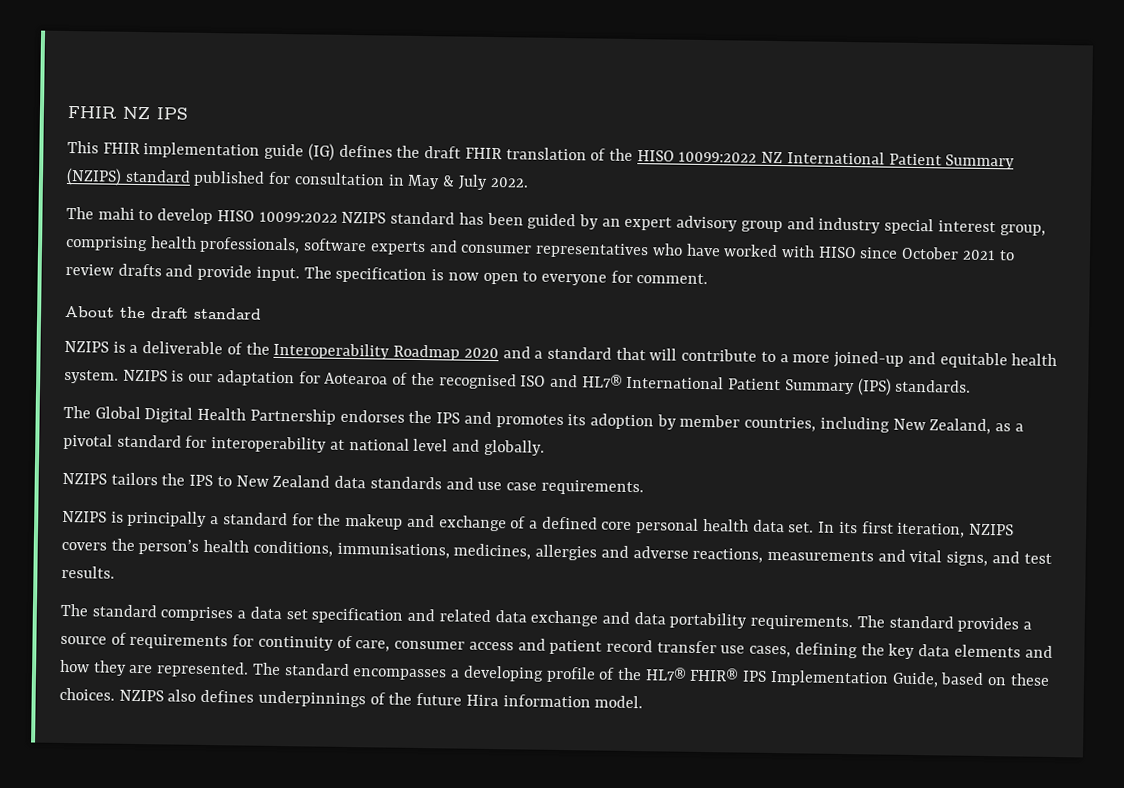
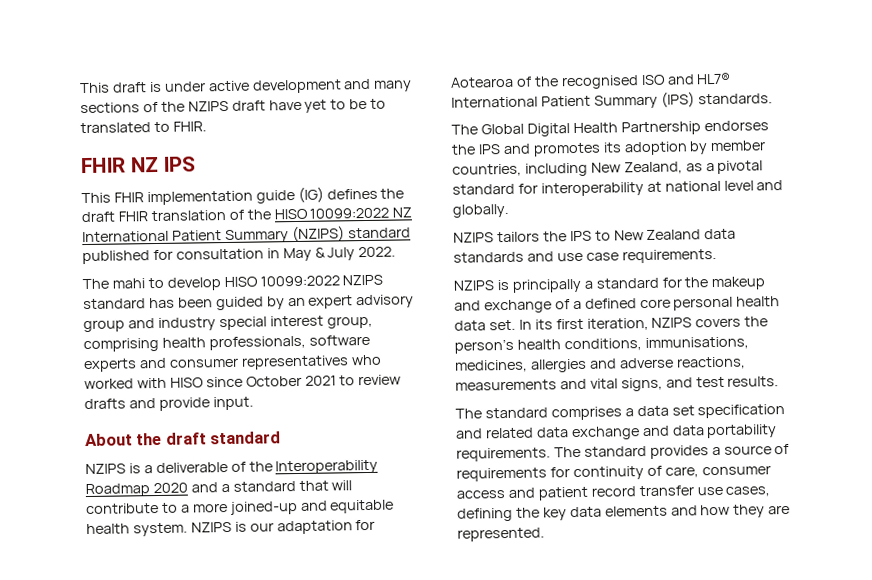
(67, 112) none -> [80,78,413,94] [80,98,387,114] [80,121,207,134] This draft is under active development and many sections of the NZIPS draft have yet to be to translated to FHIR. //
[685,243,721,257] have -> (382, 360) none
[303,266,709,286] The specification is now open to everyone for comment. -> (254, 403) none
[252,662,1050,688] [59,687,644,709] The standard encompasses a developing profile of the HL7® FHIR® IPS Implementation Guide, based on these choices. NZIPS also defines underpinnings of the future Hira information model. -> (545, 534) none

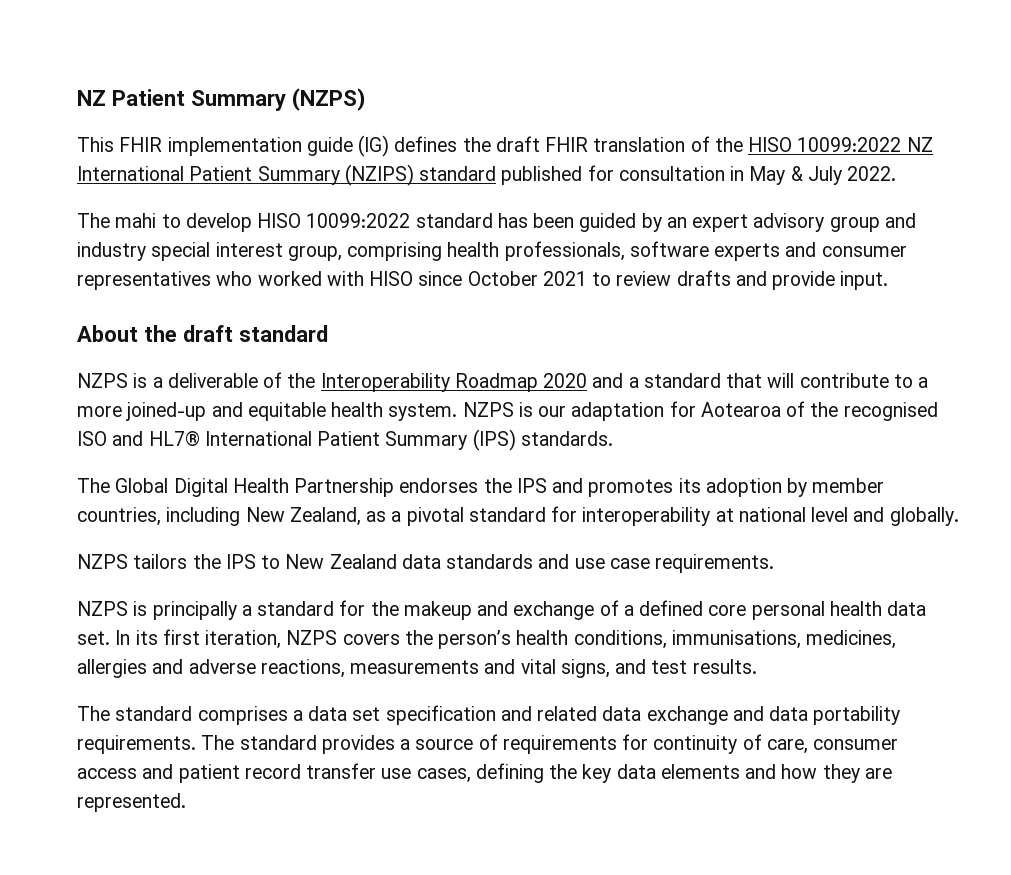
[80,78,413,94] [80,98,387,114] [80,121,207,134] [81,156,197,174] This draft is under active development and many sections of the NZIPS draft have yet to be to translated to FHIR. // FHIR NZ IPS -> [77,88,366,111] NZ Patient Summary (NZPS)
[342,274,384,286] NZIPS -> (411, 220) none
[85,463,126,475] NZIPS -> [77,373,128,388] NZPS
[190,521,232,533] NZIPS -> [462,402,514,417] NZPS
[453,232,494,243] NZIPS -> [77,554,128,569] NZPS
[453,280,495,291] NZIPS -> [77,601,128,616] NZPS
[651,317,693,328] NZIPS -> [286,630,338,645] NZPS

